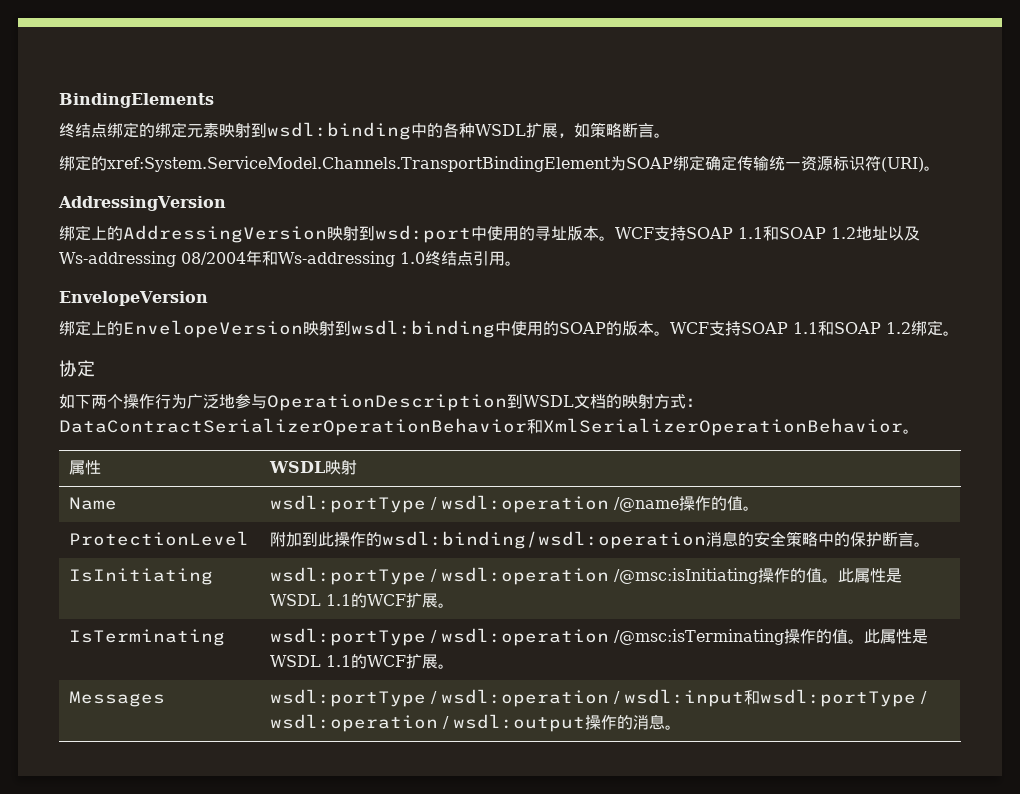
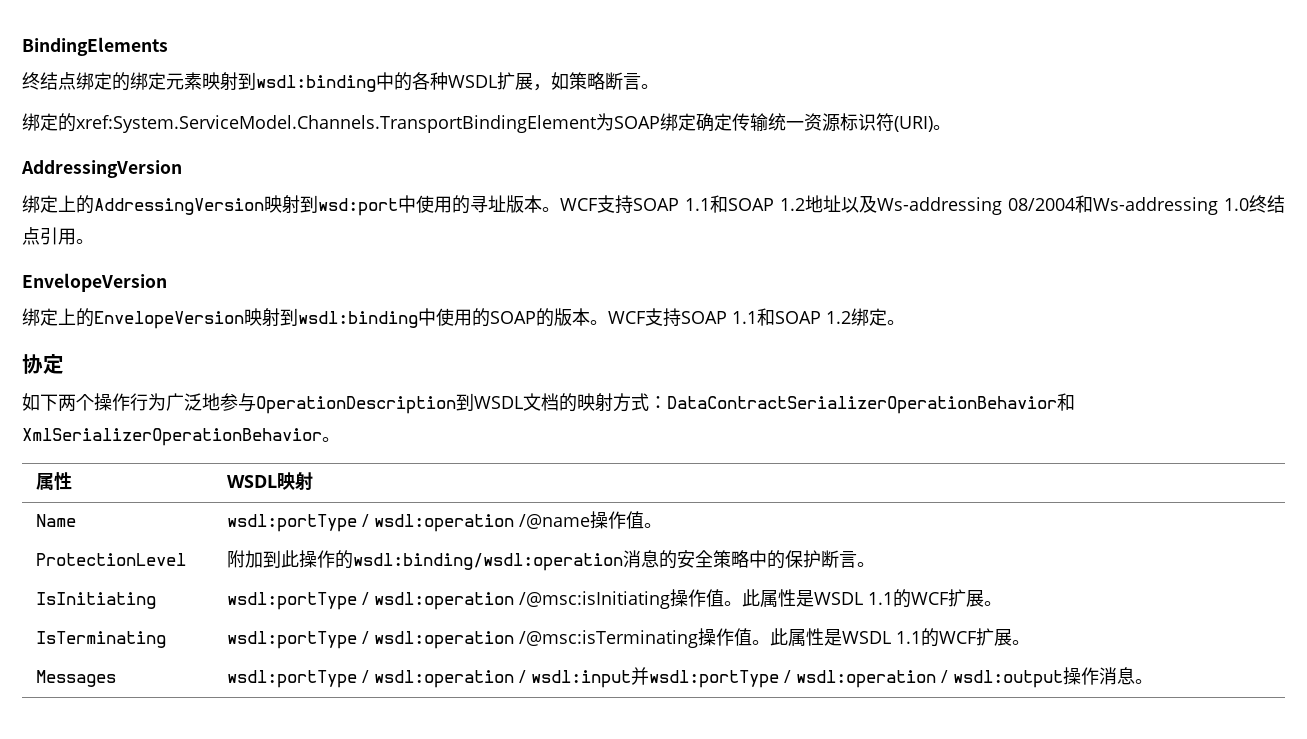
[246,250,262,266] 年 -> (1075, 204) none
[711,496,728,511] 的 -> (627, 520) none
[790,568,807,583] 的 -> (707, 598) none
[816,629,833,644] 的 -> (735, 637) none
[744,690,761,705] 和 -> [631,667,650,685] 并
[617,715,634,730] 的 -> (1100, 676) none

